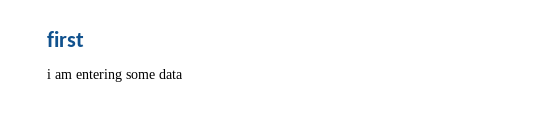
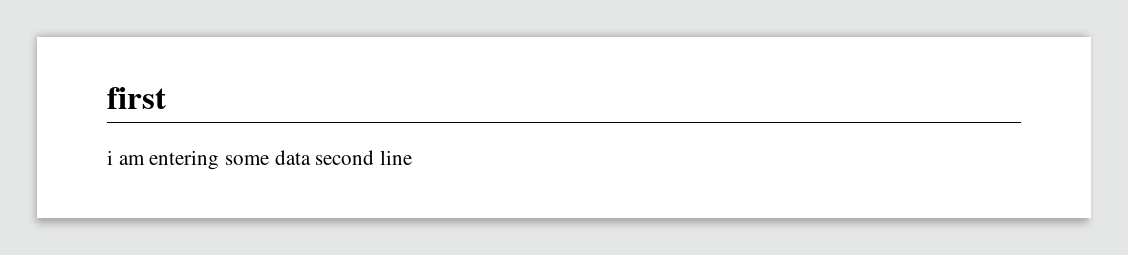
(183, 74) none -> [315,150,413,165] second line

